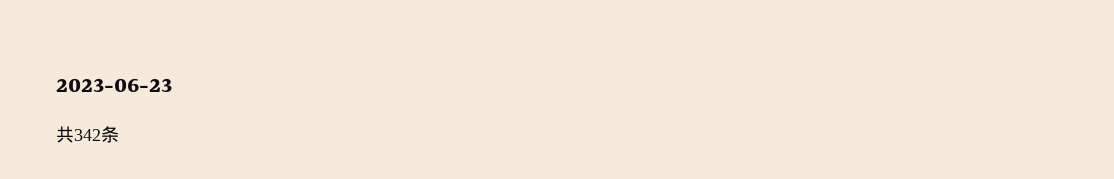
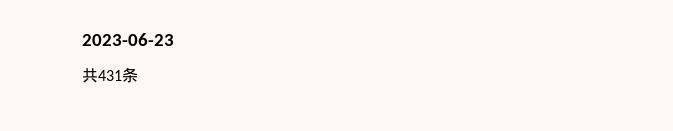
[74,129,101,141] 342 -> [98,70,122,81] 431

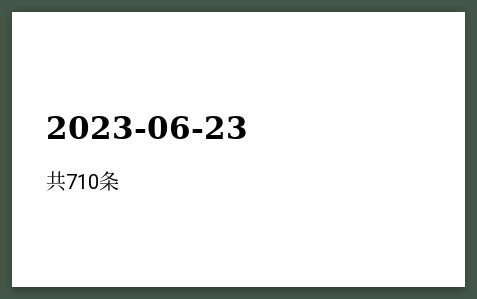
[98,70,122,81] 431 -> [66,174,99,189] 710

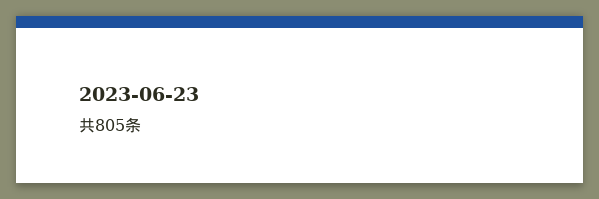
[66,174,99,189] 710 -> [95,119,125,131] 805

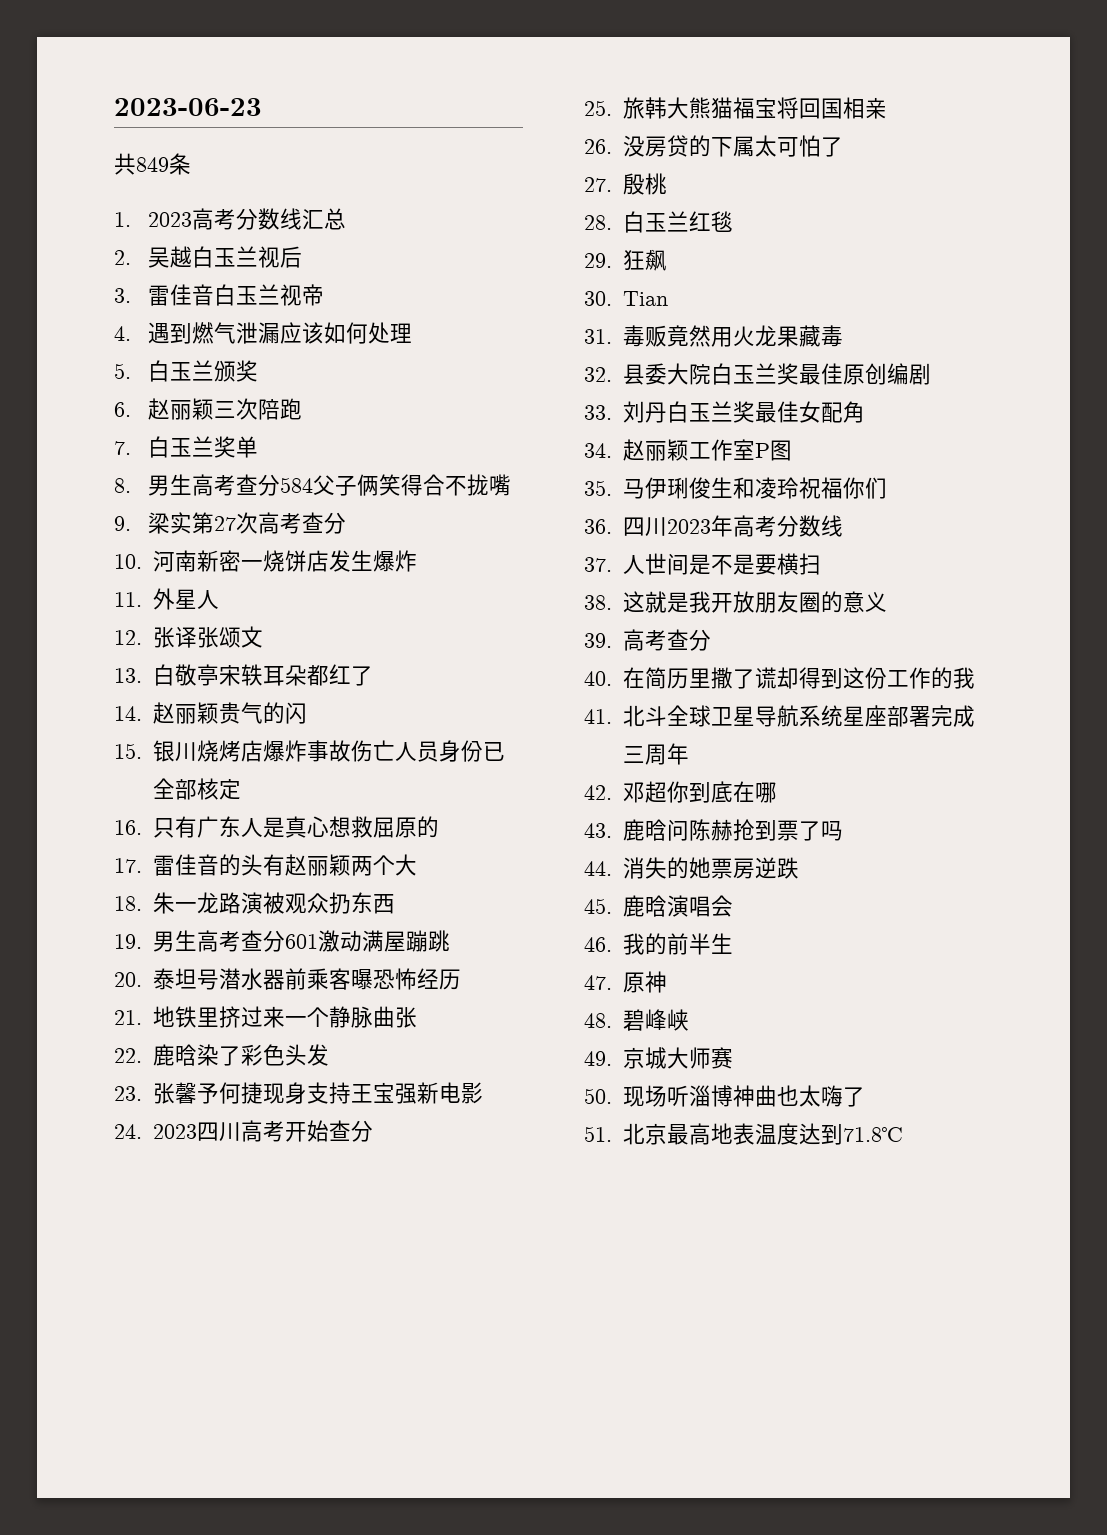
[95,119,125,131] 805 -> [136,157,169,172] 849
(141, 125) none -> [114,208,347,230] [114,246,303,268] [114,284,325,306] [114,322,413,344] [114,360,259,382] [114,398,303,420] [114,436,259,458] [114,474,512,496] [114,512,347,534] [114,550,417,572] [114,588,219,610] [114,626,263,648] [114,664,373,686] [114,702,307,724] [114,740,505,762] [152,778,241,800] [114,816,439,838] [114,854,417,876] [114,892,395,914] [114,930,450,952] [114,968,461,990] [114,1006,417,1028] [114,1044,329,1066] [114,1082,483,1104] [114,1120,373,1142] [584,97,887,119] [584,135,843,157] [584,173,667,195] [584,211,733,233] [584,249,667,271] [584,291,668,306] [584,325,843,347] [584,363,931,385] [584,401,865,423] [584,439,792,461] [584,477,887,499] [584,515,843,537] [584,553,821,575] [584,591,887,613] [584,629,711,651] [584,667,975,689] [584,705,975,727] [622,743,689,765] [584,781,777,803] [584,819,843,841] [584,857,799,879] [584,895,733,917] [584,933,733,955] [584,971,667,993] [584,1009,689,1031] [584,1047,733,1069] [584,1085,865,1107] [584,1123,903,1145] // 1. 2023高考分数线汇总 // 2.吴越白玉兰视后 // 3.雷佳音白玉兰视帝 // 4.遇到燃气泄漏应该如何处理 // 5.白玉兰颁奖 // 6.赵丽颖三次陪跑 // 7.白玉兰奖单 // 8.男生高考查分584父子俩笑得合不拢嘴 // 9.梁实第27次高考查分 // 10.河南新密一烧饼店发生爆炸 // 11.外星人 // 12.张译张颂文 // 13.白敬亭宋轶耳朵都红了 // 14.赵丽颖贵气的闪 // 15.银川烧烤店爆炸事故伤亡人员身份已全部核定 // 16.只有广东人是真心想救屈原的 // 17.雷佳音的头有赵丽颖两个大 // 18.朱一龙路演被观众扔东西 // 19.男生高考查分601激动满屋蹦跳 // 20.泰坦号潜水器前乘客曝恐怖经历 // 21.地铁里挤过来一个静脉曲张 // 22.鹿晗染了彩色头发 // 23.张馨予何捷现身支持王宝强新电影 // 24. 2023四川高考开始查分 // 25.旅韩大熊猫福宝将回国相亲 // 26.没房贷的下属太可怕了 // 27.殷桃 // 28.白玉兰红毯 // 29.狂飙 // 30. Tian // 31.毒贩竟然用火龙果藏毒 // 32.县委大院白玉兰奖最佳原创编剧 // 33.刘丹白玉兰奖最佳女配角 // 34.赵丽颖工作室P图 // 35.马伊琍俊生和凌玲祝福你们 // 36.四川2023年高考分数线 // 37.人世间是不是要横扫 // 38.这就是我开放朋友圈的意义 // 39.高考查分 // 40.在简历里撒了谎却得到这份工作的我 // 41.北斗全球卫星导航系统星座部署完成三周年 // 42.邓超你到底在哪 // 43.鹿晗问陈赫抢到票了吗 // 44.消失的她票房逆跌 // 45.鹿晗演唱会 // 46.我的前半生 // 47.原神 // 48.碧峰峡 // 49.京城大师赛 // 50.现场听淄博神曲也太嗨了 // 51.北京最高地表温度达到71.8℃

